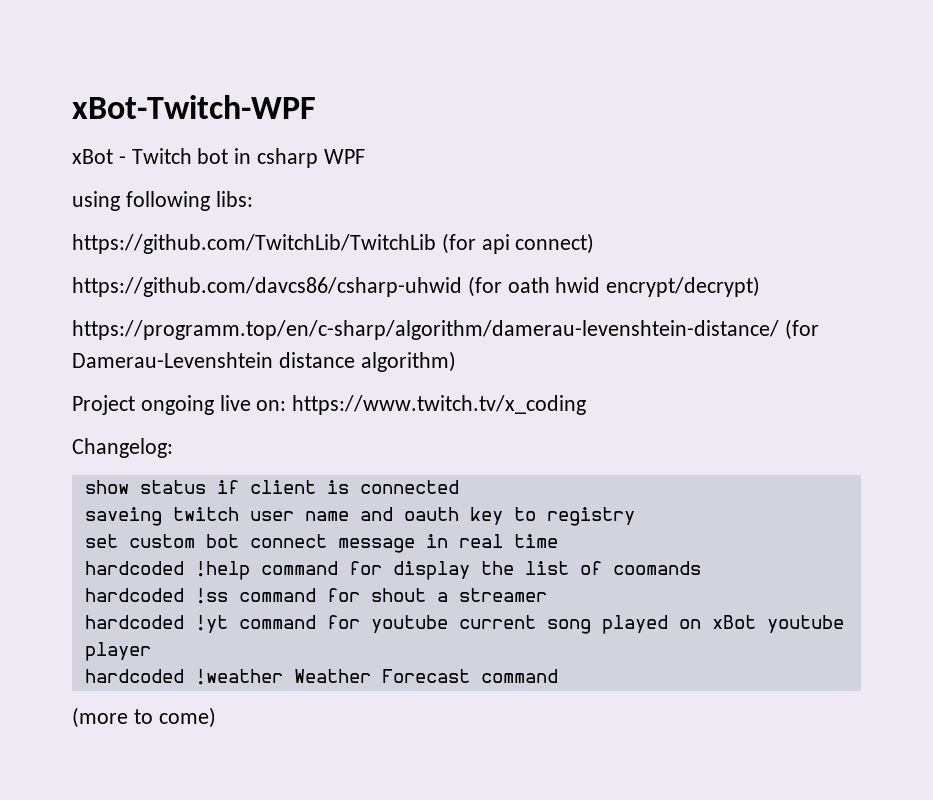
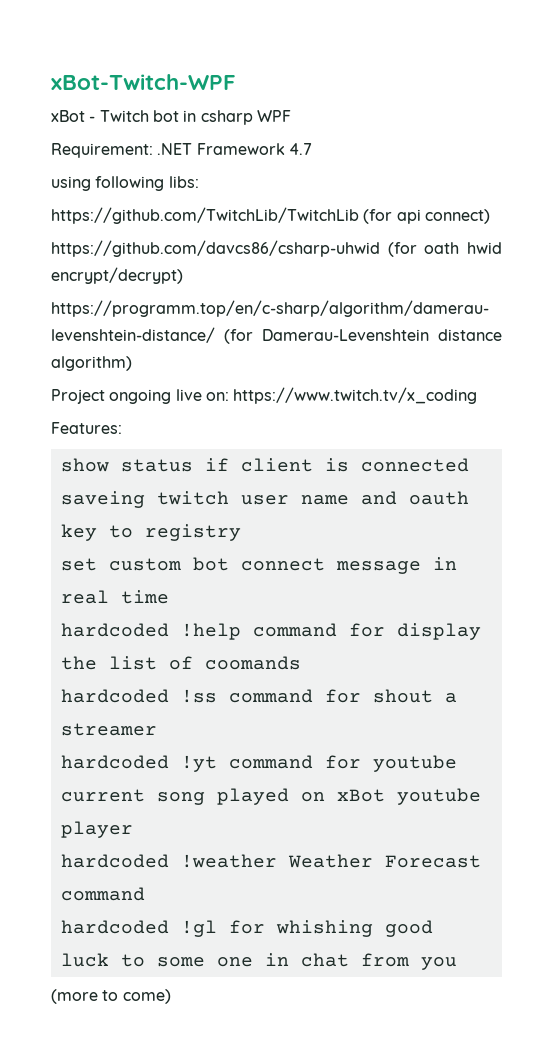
(365, 156) none -> [51,143,312,158] // Requirement: .NET Framework 4.7
[72,438,173,458] Changelog: -> [51,422,122,434] Features:
(558, 676) none -> [60,920,433,937] [60,953,457,970] // hardcoded !gl for whishing good luck to some one in chat from you

